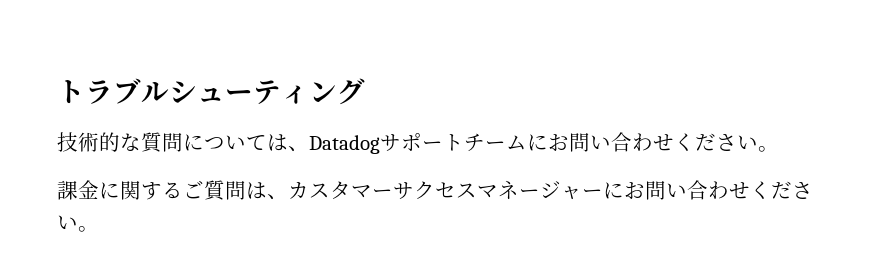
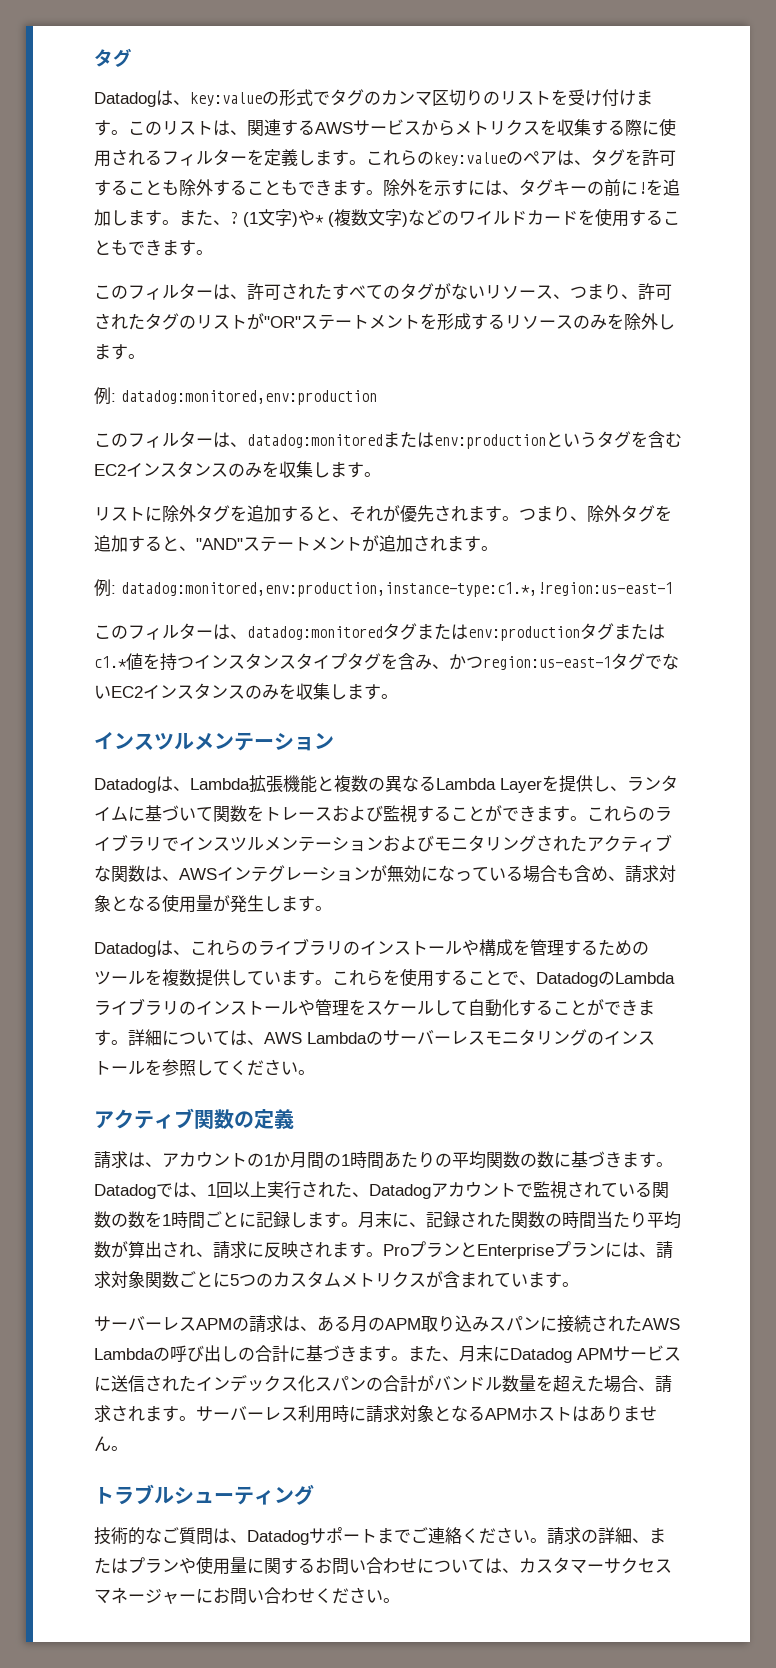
(57, 92) none -> [94,48,132,67] [94,89,653,107] [94,118,676,137] [94,149,676,167] [94,179,680,197] [94,208,680,227] [94,239,213,256] [94,283,672,300] [94,313,675,330] [94,344,145,360] [94,387,377,405] [94,431,682,449] [94,461,381,478] [94,505,672,522] [94,535,498,552] [94,579,673,597] [94,623,665,641] [94,653,679,671] [94,683,398,700] [94,732,334,751] [94,775,678,793] [94,805,672,823] [94,834,672,852] [94,865,676,883] [94,894,332,913] [94,938,649,957] [94,968,675,987] [94,998,655,1017] [94,1029,655,1046] [94,1059,315,1076] [94,1108,294,1129] [94,1151,673,1169] [94,1181,669,1199] [94,1211,681,1229] [94,1241,673,1259] [94,1271,579,1288] [94,1315,680,1333] [94,1345,681,1363] [94,1374,672,1393] [94,1405,657,1423] [94,1436,128,1452] タグ // Datadogは、key:valueの形式でタグのカンマ区切りのリストを受け付けます。このリストは、関連するAWSサービスからメトリクスを収集する際に使用されるフィルターを定義します。これらのkey:valueのペアは、タグを許可することも除外することもできます。除外を示すには、タグキーの前に!を追加します。また、? (1文字)や* (複数文字)などのワイルドカードを使用することもできます。 // このフィルターは、許可されたすべてのタグがないリソース、つまり、許可されたタグのリストが"OR"ステートメントを形成するリソースのみを除外します。 // 例: datadog:monitored,env:production // このフィルターは、datadog:monitoredまたはenv:productionというタグを含むEC2インスタンスのみを収集します。 // リストに除外タグを追加すると、それが優先されます。つまり、除外タグを追加すると、"AND"ステートメントが追加されます。 // 例: datadog:monitored,env:production,instance-type:c1.*,!region:us-east-1 // このフィルターは、datadog:monitoredタグまたはenv:productionタグまたはc1.*値を持つインスタンスタイプタグを含み、かつregion:us-east-1タグでないEC2インスタンスのみを収集します。 // インスツルメンテーション // Datadogは、Lambda拡張機能と複数の異なるLambda Layerを提供し、ランタイムに基づいて関数をトレースおよび監視することができます。これらのライブラリでインスツルメンテーションおよびモニタリングされたアクティブな関数は、AWSインテグレーションが無効になっている場合も含め、請求対象となる使用量が発生します。 // Datadogは、これらのライブラリのインストールや構成を管理するためのツールを複数提供しています。これらを使用することで、DatadogのLambdaライブラリのインストールや管理をスケールして自動化することができます。詳細については、AWS Lambdaのサーバーレスモニタリングのインストールを参照してください。 // アクティブ関数の定義 // 請求は、アカウントの1か月間の1時間あたりの平均関数の数に基づきます。Datadogでは、1回以上実行された、Datadogアカウントで監視されている関数の数を1時間ごとに記録します。月末に、記録された関数の時間当たり平均数が算出され、請求に反映されます。ProプランとEnterpriseプランには、請求対象関数ごとに5つのカスタムメトリクスが含まれています。 // サーバーレスAPMの請求は、ある月のAPM取り込みスパンに接続されたAWS Lambdaの呼び出しの合計に基づきます。また、月末にDatadog APMサービスに送信されたインデックス化スパンの合計がバンドル数量を超えた場合、請求されます。サーバーレス利用時に請求対象となるAPMホストはありません。 //
[141,132,267,153] 質問について -> [162,1527,213,1545] ご質問
[464,132,779,152] [57,180,246,201] チームにお問い合わせください。 // 課金に関するご質問 -> [377,1527,666,1545] [94,1556,485,1575] までご連絡ください。請求の詳細、またはプランや使用量に関するお問い合わせについて

